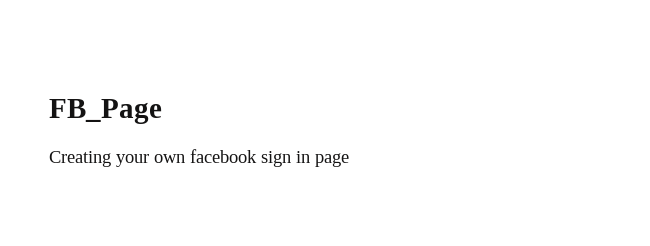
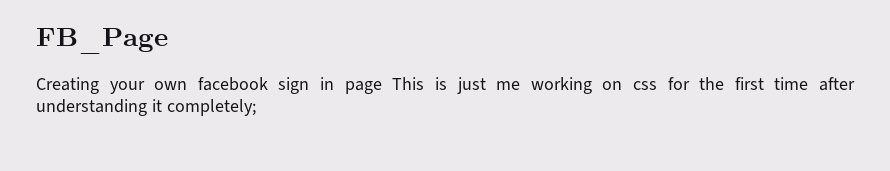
(349, 160) none -> [392,77,855,94] [36,99,256,116] This is just me working on css for the first time after understanding it completely;

